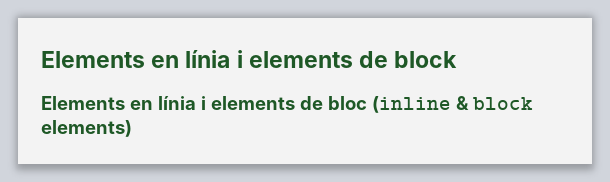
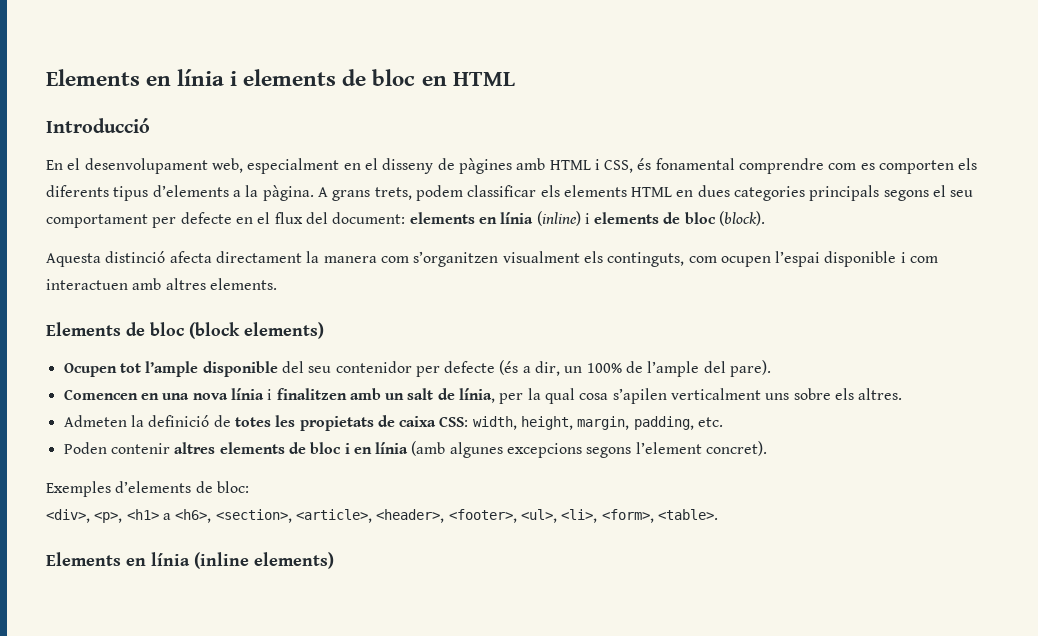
[41,50,458,68] [41,96,533,113] Elements en línia i elements de block // Elements en línia i elements de bloc (inline & block -> [46,69,515,86] [46,118,150,133] [46,158,978,174] [46,185,974,201] [46,211,766,228] [46,251,939,267] [46,278,277,290] [46,322,324,339] [63,360,772,377] [63,388,903,404] [63,415,724,431] [63,441,768,458] [46,481,249,497] [46,509,718,523] [46,552,249,569] Elements en línia i elements de bloc en HTML // Introducció // En el desenvolupament web, especialment en el disseny de pàgines amb HTML i CSS, és fonamental comprendre com es comporten els diferents tipus d’elements a la pàgina. A grans trets, podem classificar els elements HTML en dues categories principals segons el seu comportament per defecte en el flux del document: elements en línia (inline) i elements de bloc (block). // Aquesta distinció afecta directament la manera com s’organitzen visualment els continguts, com ocupen l’espai disponible i com interactuen amb altres elements. // Elements de bloc (block elements) // Ocupen tot l’ample disponible del seu contenidor per defecte (és a dir, un 100% de l’ample del pare). // Comencen en una nova línia i finalitzen amb un salt de línia, per la qual cosa s’apilen verticalment uns sobre els altres. // Admeten la definició de totes les propietats de caixa CSS: width, height, margin, padding, etc. // Poden contenir altres elements de bloc i en línia (amb algunes excepcions segons l’element concret). // Exemples d’elements de bloc: // <div>, <p>, <h1> a <h6>, <section>, <article>, <header>, <footer>, <ul>, <li>, <form>, <table>. // Elements en línia (inline

